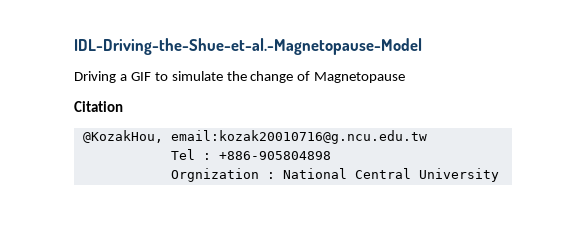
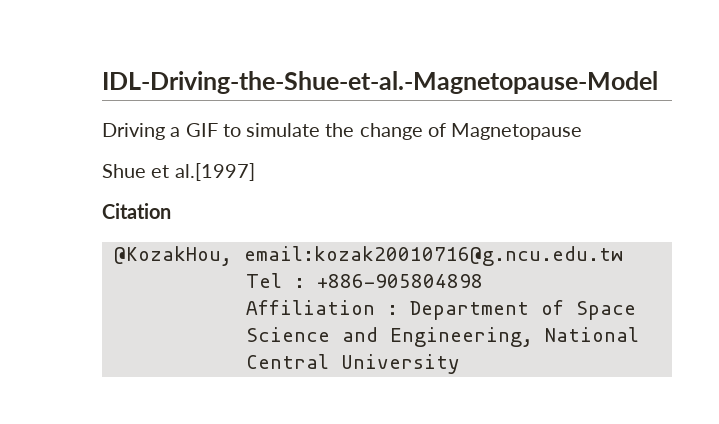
(406, 77) none -> [102,163,255,181] // Shue et al.[1997]
[170,168,275,182] Orgnization : -> [245,300,636,320] [245,327,533,347] Affiliation : Department of Space Science and Engineering,

